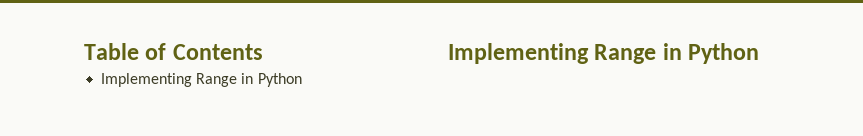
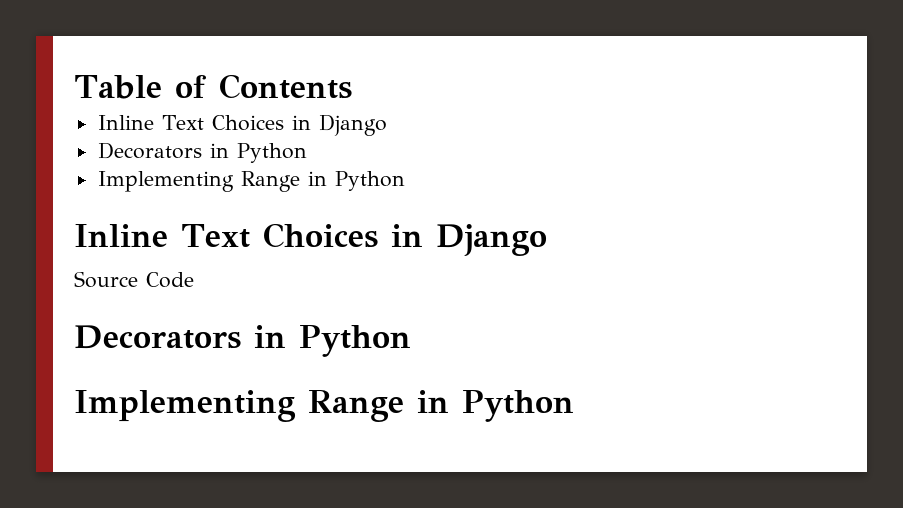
[101,73,302,87] [448,43,760,64] Implementing Range in Python // Implementing Range in Python -> [97,114,387,136] [97,142,307,163] [97,171,405,192] [74,223,547,256] [74,271,194,288] [74,325,411,357] [74,390,574,422] Inline Text Choices in Django // Decorators in Python // Implementing Range in Python // Inline Text Choices in Django // Source Code // Decorators in Python // Implementing Range in Python

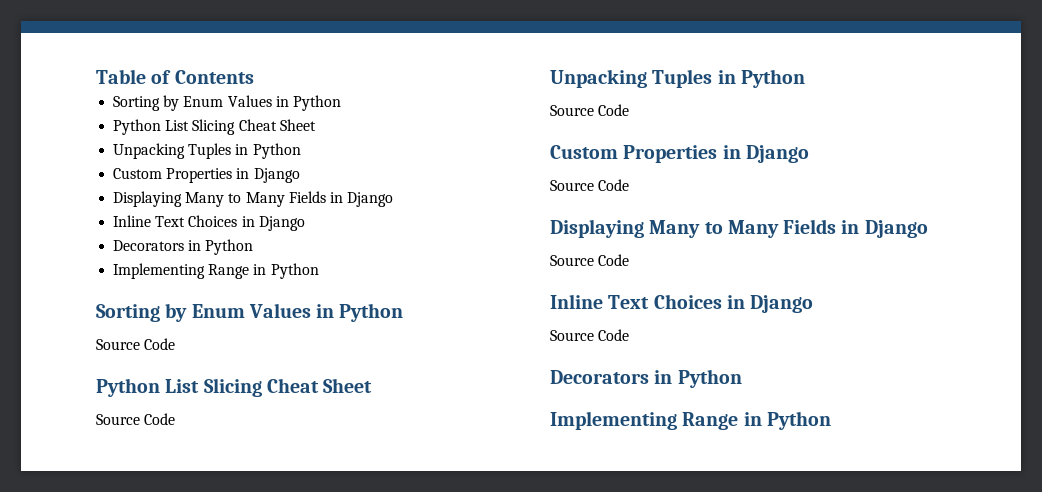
(352, 86) none -> [113,95,341,111] [113,119,316,135] [113,143,301,159] [113,168,300,183] [113,191,394,207] // Sorting by Enum Values in Python // Python List Slicing Cheat Sheet // Unpacking Tuples in Python // Custom Properties in Django // Displaying Many to Many Fields in Django
(405, 181) none -> [96,303,404,322] [96,338,176,350] [96,378,373,397] [96,413,176,425] [550,69,805,88] [550,104,630,116] [550,145,809,163] [550,179,630,191] [550,219,928,238] [550,254,630,266] // Sorting by Enum Values in Python // Source Code // Python List Slicing Cheat Sheet // Source Code // Unpacking Tuples in Python // Source Code // Custom Properties in Django // Source Code // Displaying Many to Many Fields in Django // Source Code

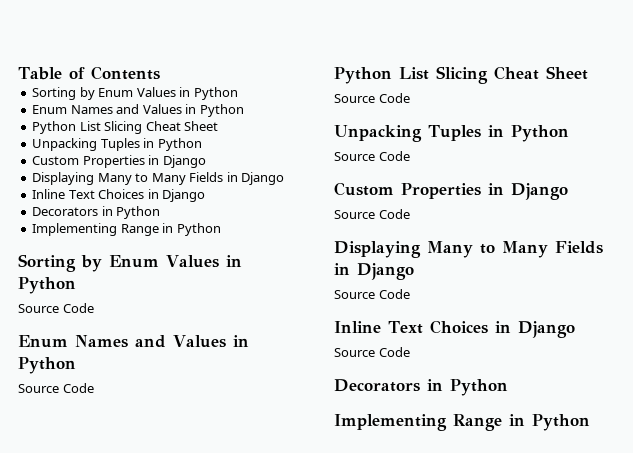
(341, 103) none -> [32,104,244,117] // Enum Names and Values in Python
(176, 344) none -> [18,335,249,348] [18,357,76,374] [18,383,94,393] // Enum Names and Values in Python // Source Code

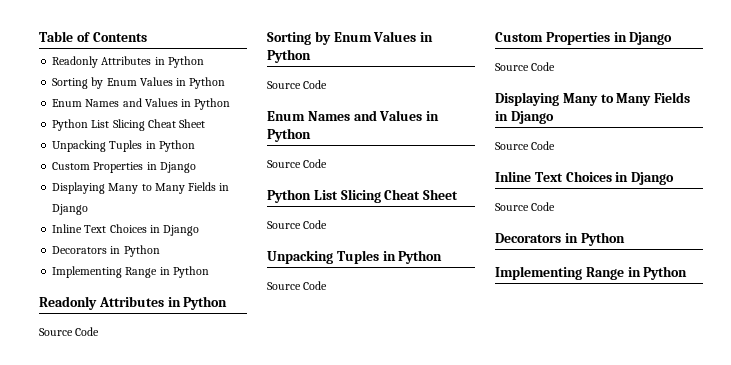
(160, 73) none -> [52,56,204,68] // Readonly Attributes in Python
(221, 229) none -> [39,296,228,310] [39,327,100,336] // Readonly Attributes in Python // Source Code

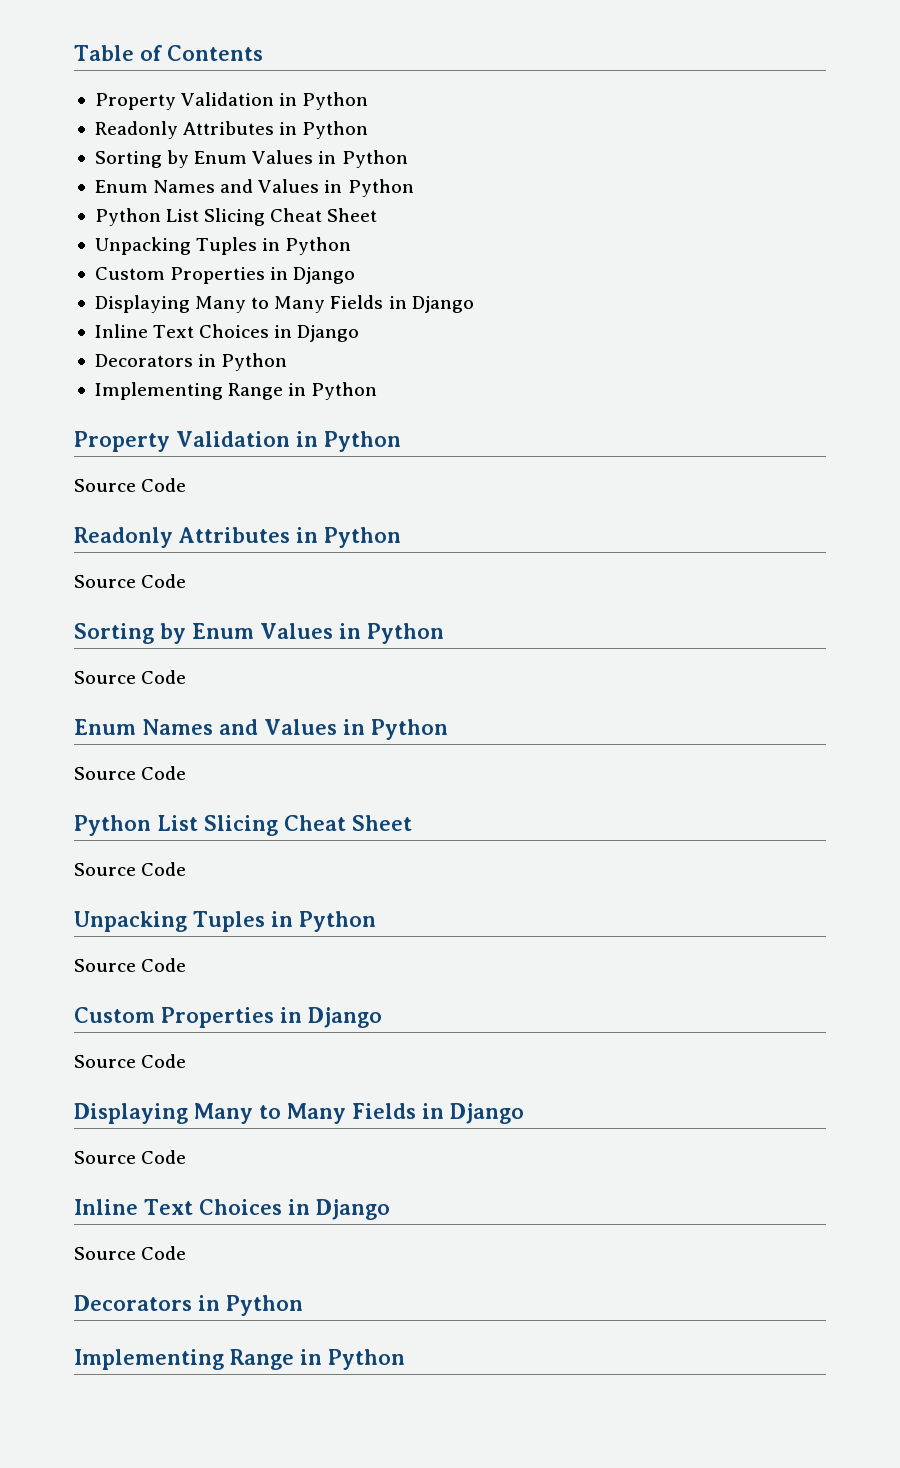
(147, 37) none -> [94,92,369,110] // Property Validation in Python
(209, 272) none -> [74,431,401,452] [74,478,187,492] // Property Validation in Python // Source Code

